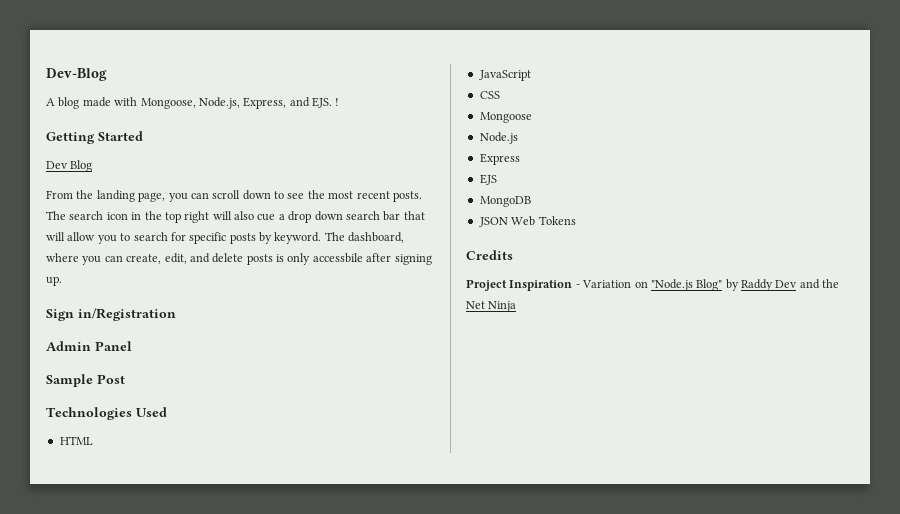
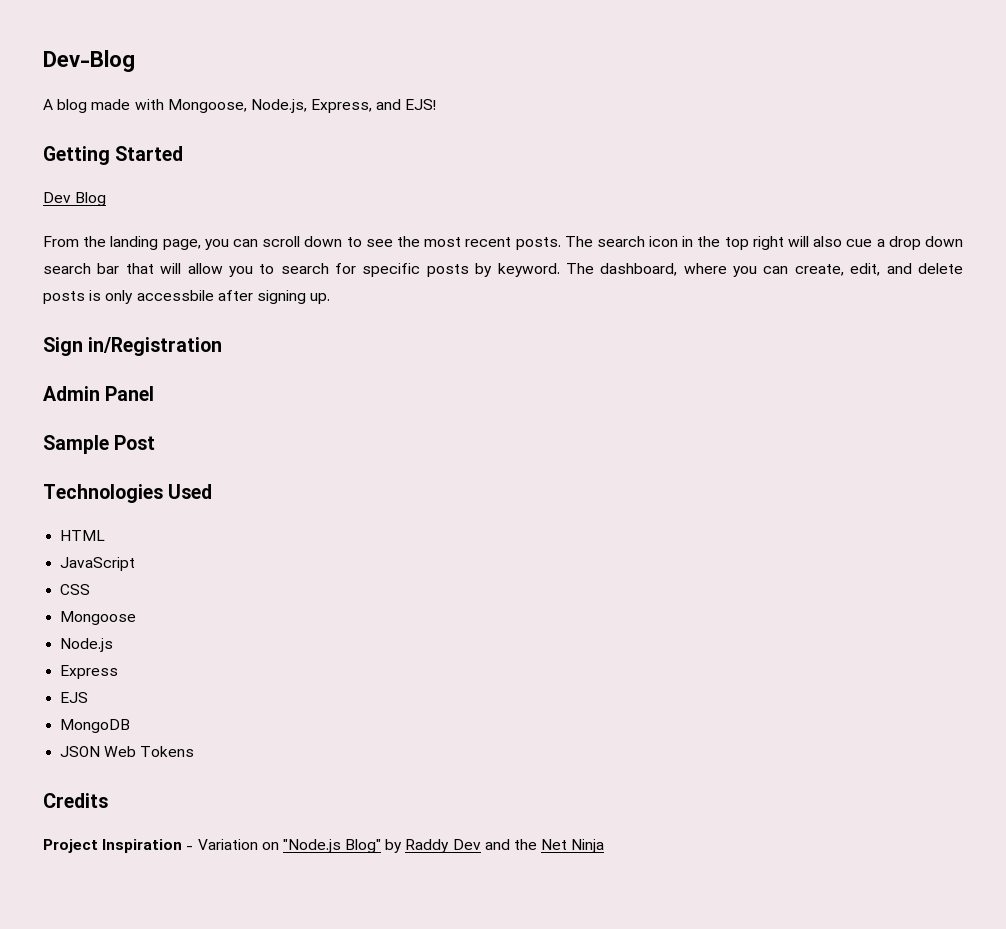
[312,97,340,108] EJS. ! -> [405,99,437,110] EJS!

